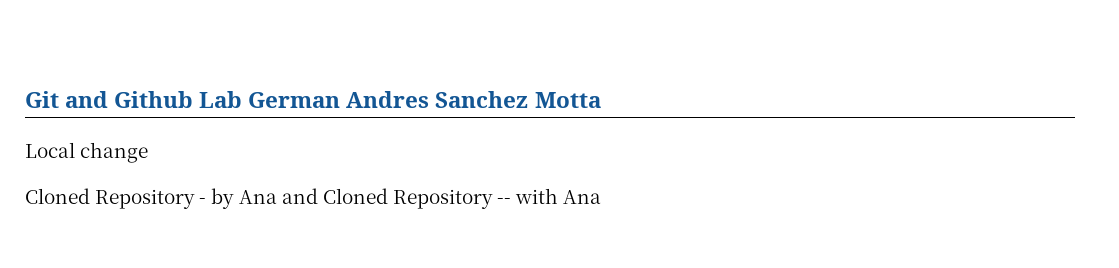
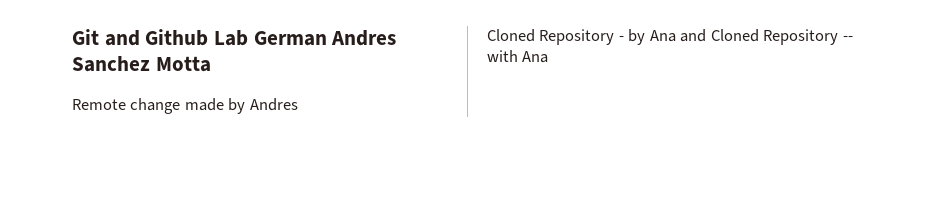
[25,142,75,158] Local -> [72,99,126,110] Remote
(149, 152) none -> [184,98,298,114] made by Andres

